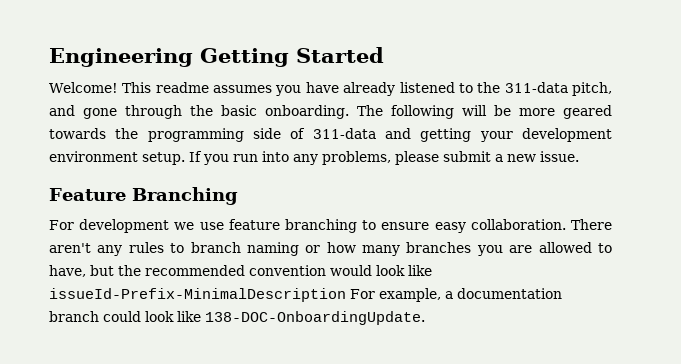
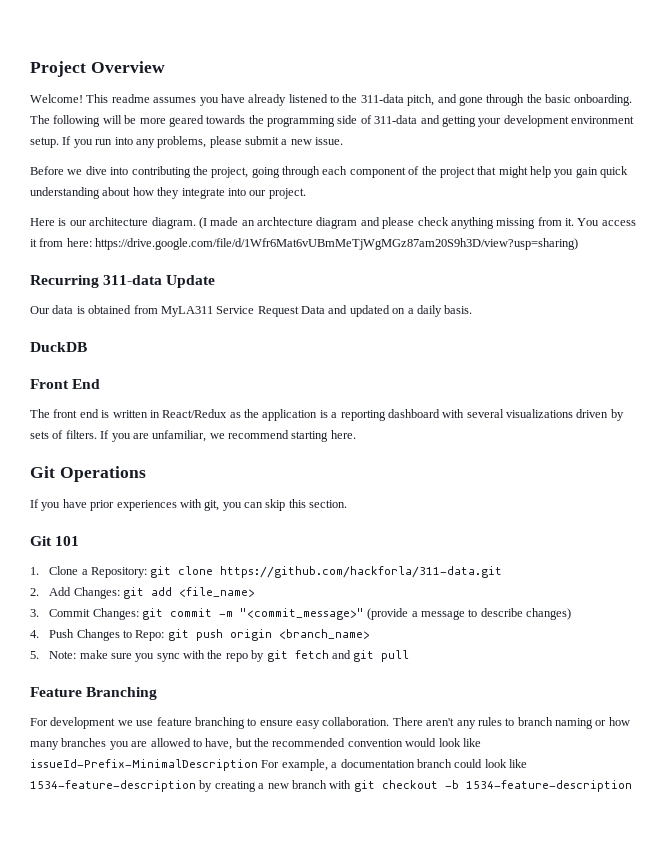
[49,47,384,67] Engineering Getting Started -> [30,61,165,77] Project Overview
(579, 156) none -> [30,166,629,178] [30,187,306,199] [30,217,636,229] [30,238,579,250] [30,275,216,288] [30,305,473,317] [30,342,87,352] [30,379,101,389] [30,409,624,421] [30,430,356,442] [30,466,146,482] [30,499,348,511] [30,536,80,546] [30,566,503,578] [30,587,255,599] [30,608,572,620] [30,629,370,641] [30,650,410,662] // Before we dive into contributing the project, going through each component of the project that might help you gain quick understanding about how they integrate into our project. // Here is our architecture diagram. (I made an archtecture diagram and please check anything missing from it. You access it from here: https://drive.google.com/file/d/1Wfr6Mat6vUBmMeTjWgMGz87am20S9h3D/view?usp=sharing) // Recurring 311-data Update // Our data is obtained from MyLA311 Service Request Data and updated on a daily basis. // DuckDB // Front End // The front end is written in React/Redux as the application is a reporting dashboard with several visualizations driven by sets of filters. If you are unfamiliar, we recommend starting here. // Git Operations // If you have prior experiences with git, you can skip this section. // Git 101 // 1. Clone a Repository: git clone https://github.com/hackforla/311-data.git // 2. Add Changes: git add <file_name> // 3. Commit Changes: git commit -m "<commit_message>" (provide a message to describe changes) // 4. Push Changes to Repo: git push origin <branch_name> // 5. Note: make sure you sync with the repo by git fetch and git pull
[205,311,425,325] 138-DOC-OnboardingUpdate. -> [30,780,632,792] 1534-feature-description by creating a new branch with git checkout -b 1534-feature-description

